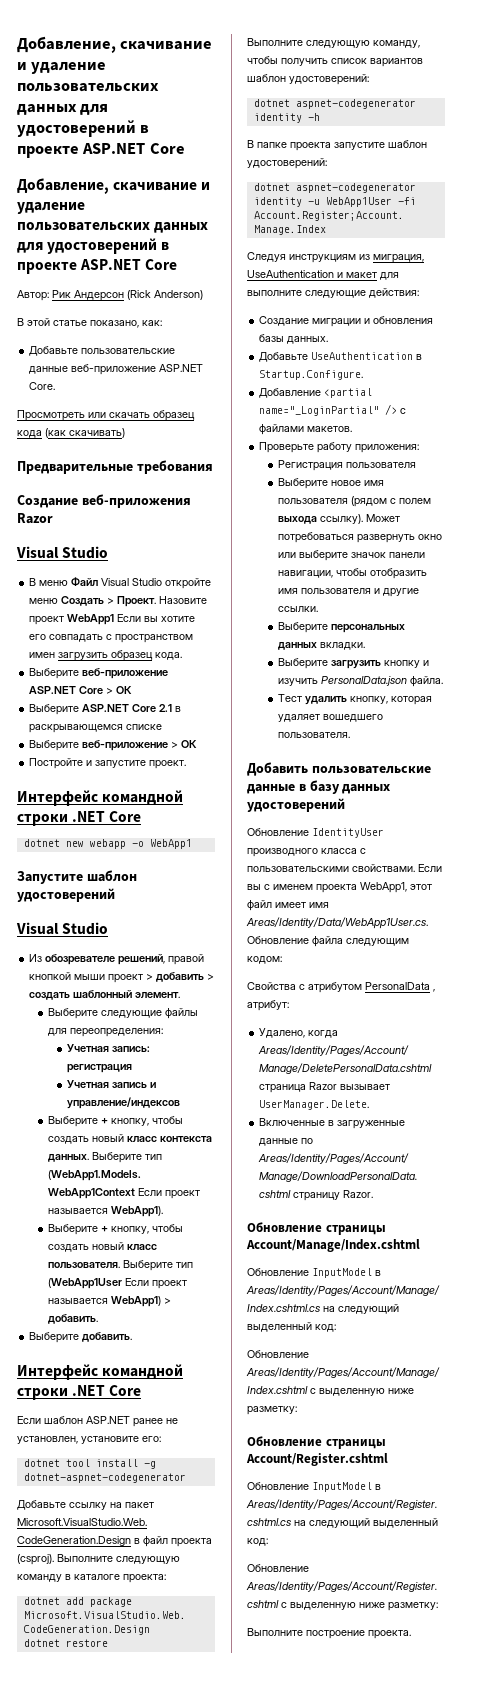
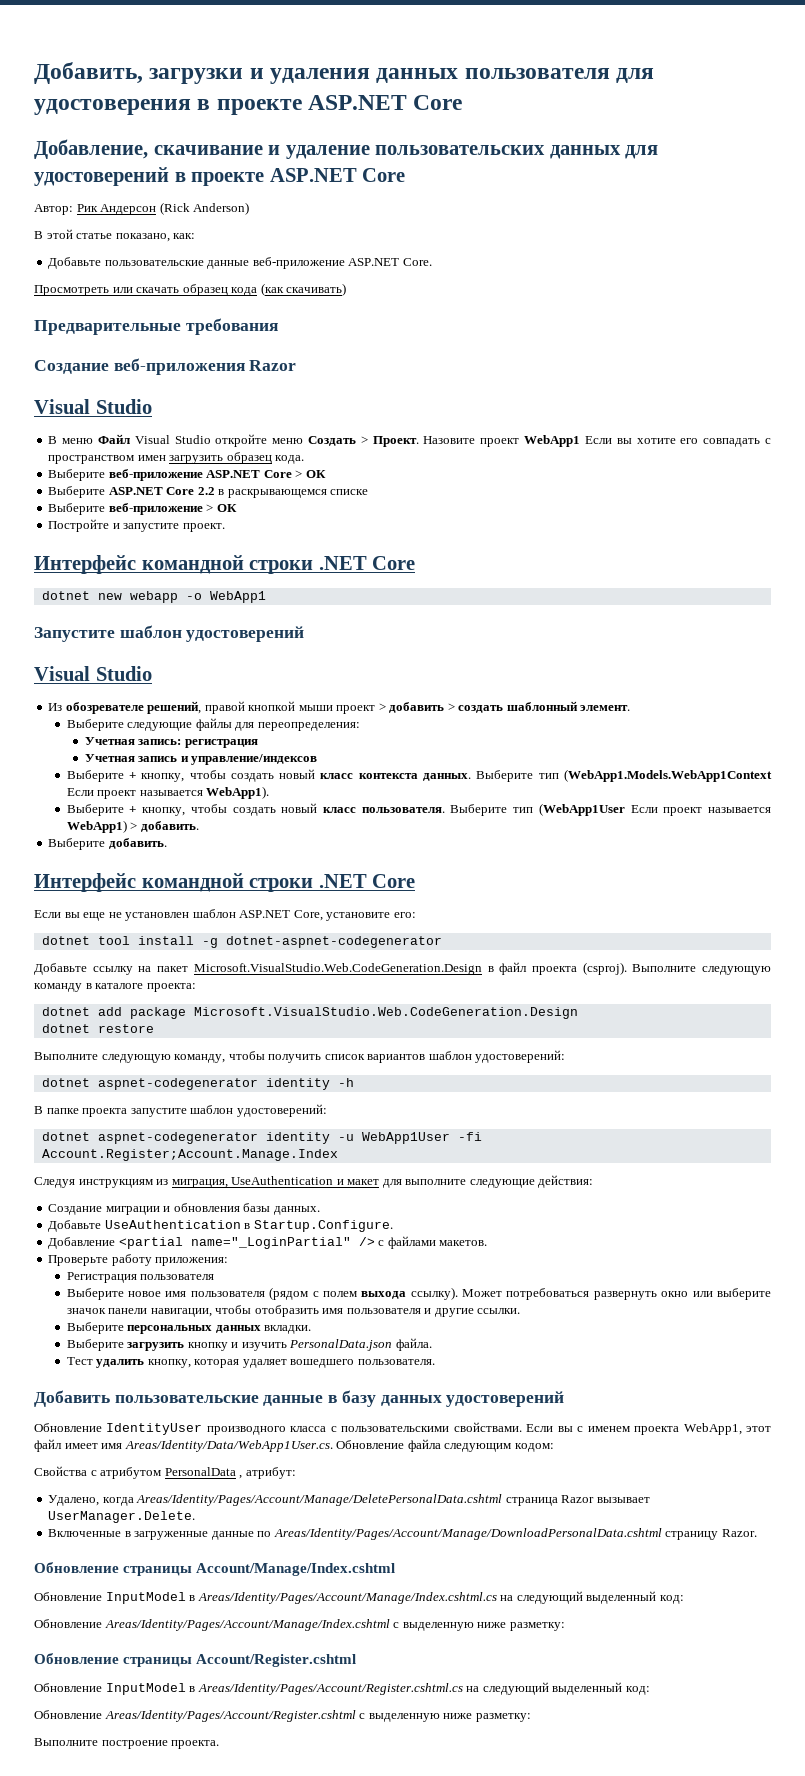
[17,36,213,53] [17,62,107,74] [17,83,159,92] [17,104,109,115] [17,120,136,137] Добавление, скачивание и удаление пользовательских данных для удостоверений -> [34,62,655,84] [34,99,191,115] Добавить, загрузки и удаления данных пользователя для удостоверения
[159,704,173,712] 2.1 -> [197,487,215,495] 2.2
[44,1416,178,1427] [17,1436,78,1444] шаблон ASP.NET ранее не установлен, -> [64,909,323,921] вы еще не установлен шаблон ASP.NET Core,

